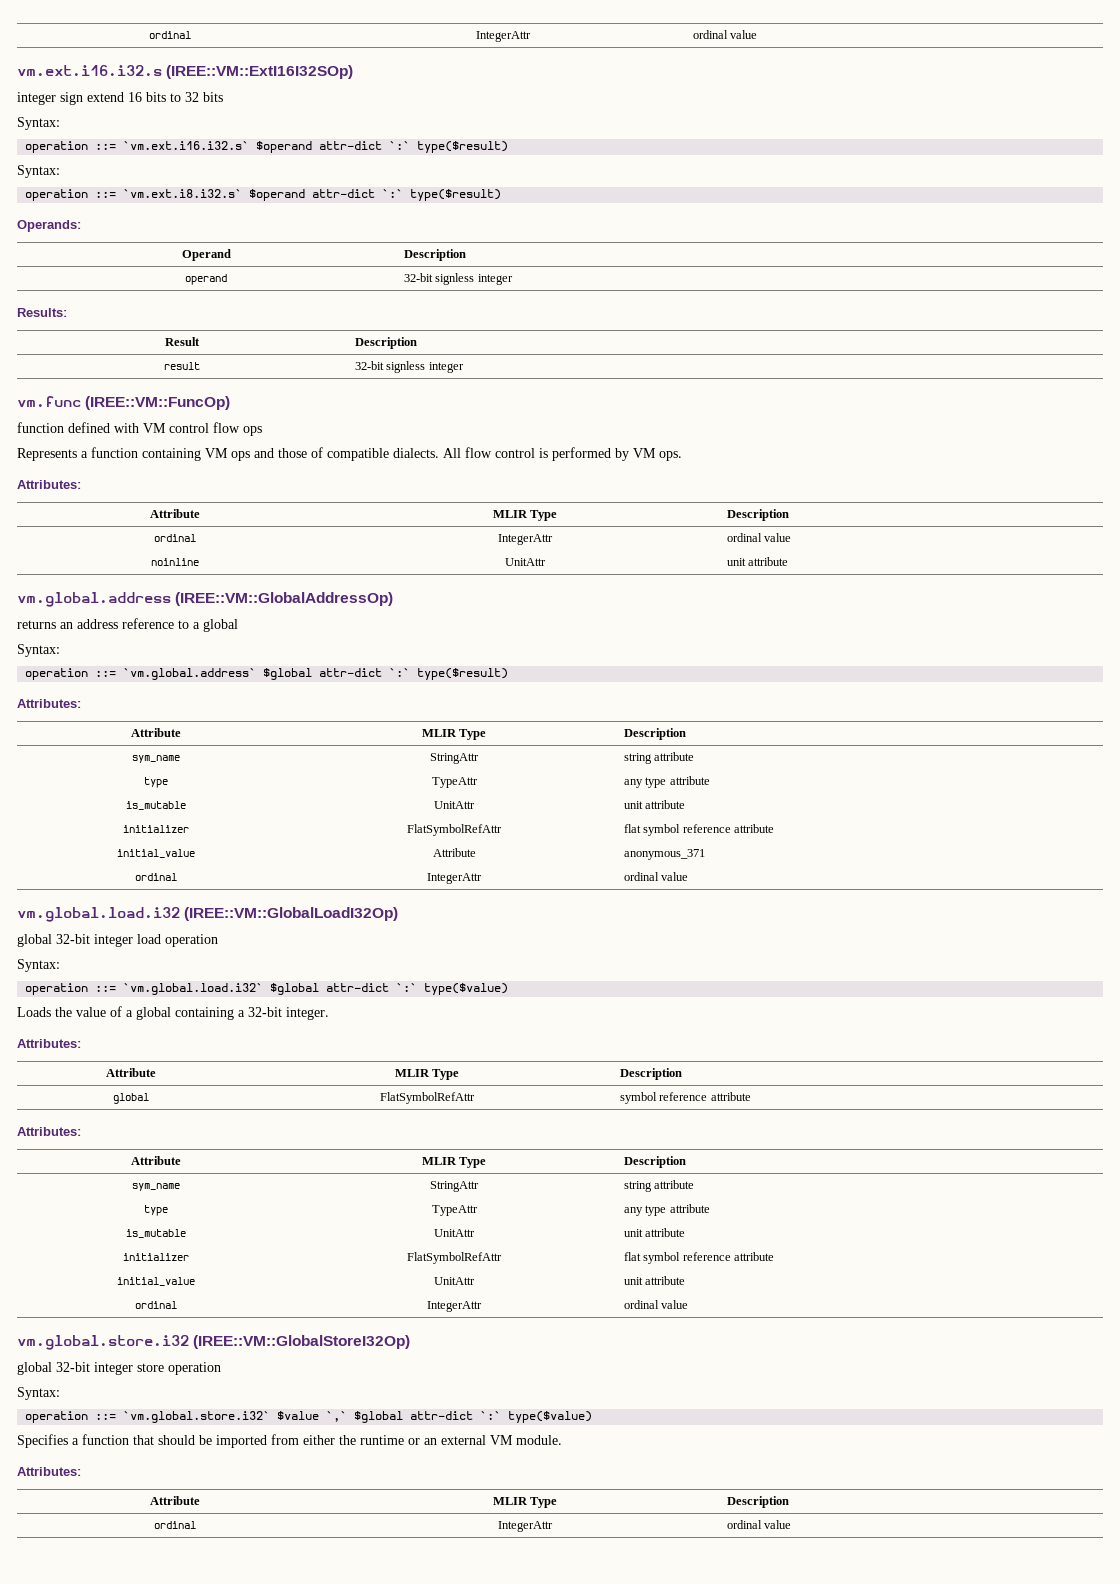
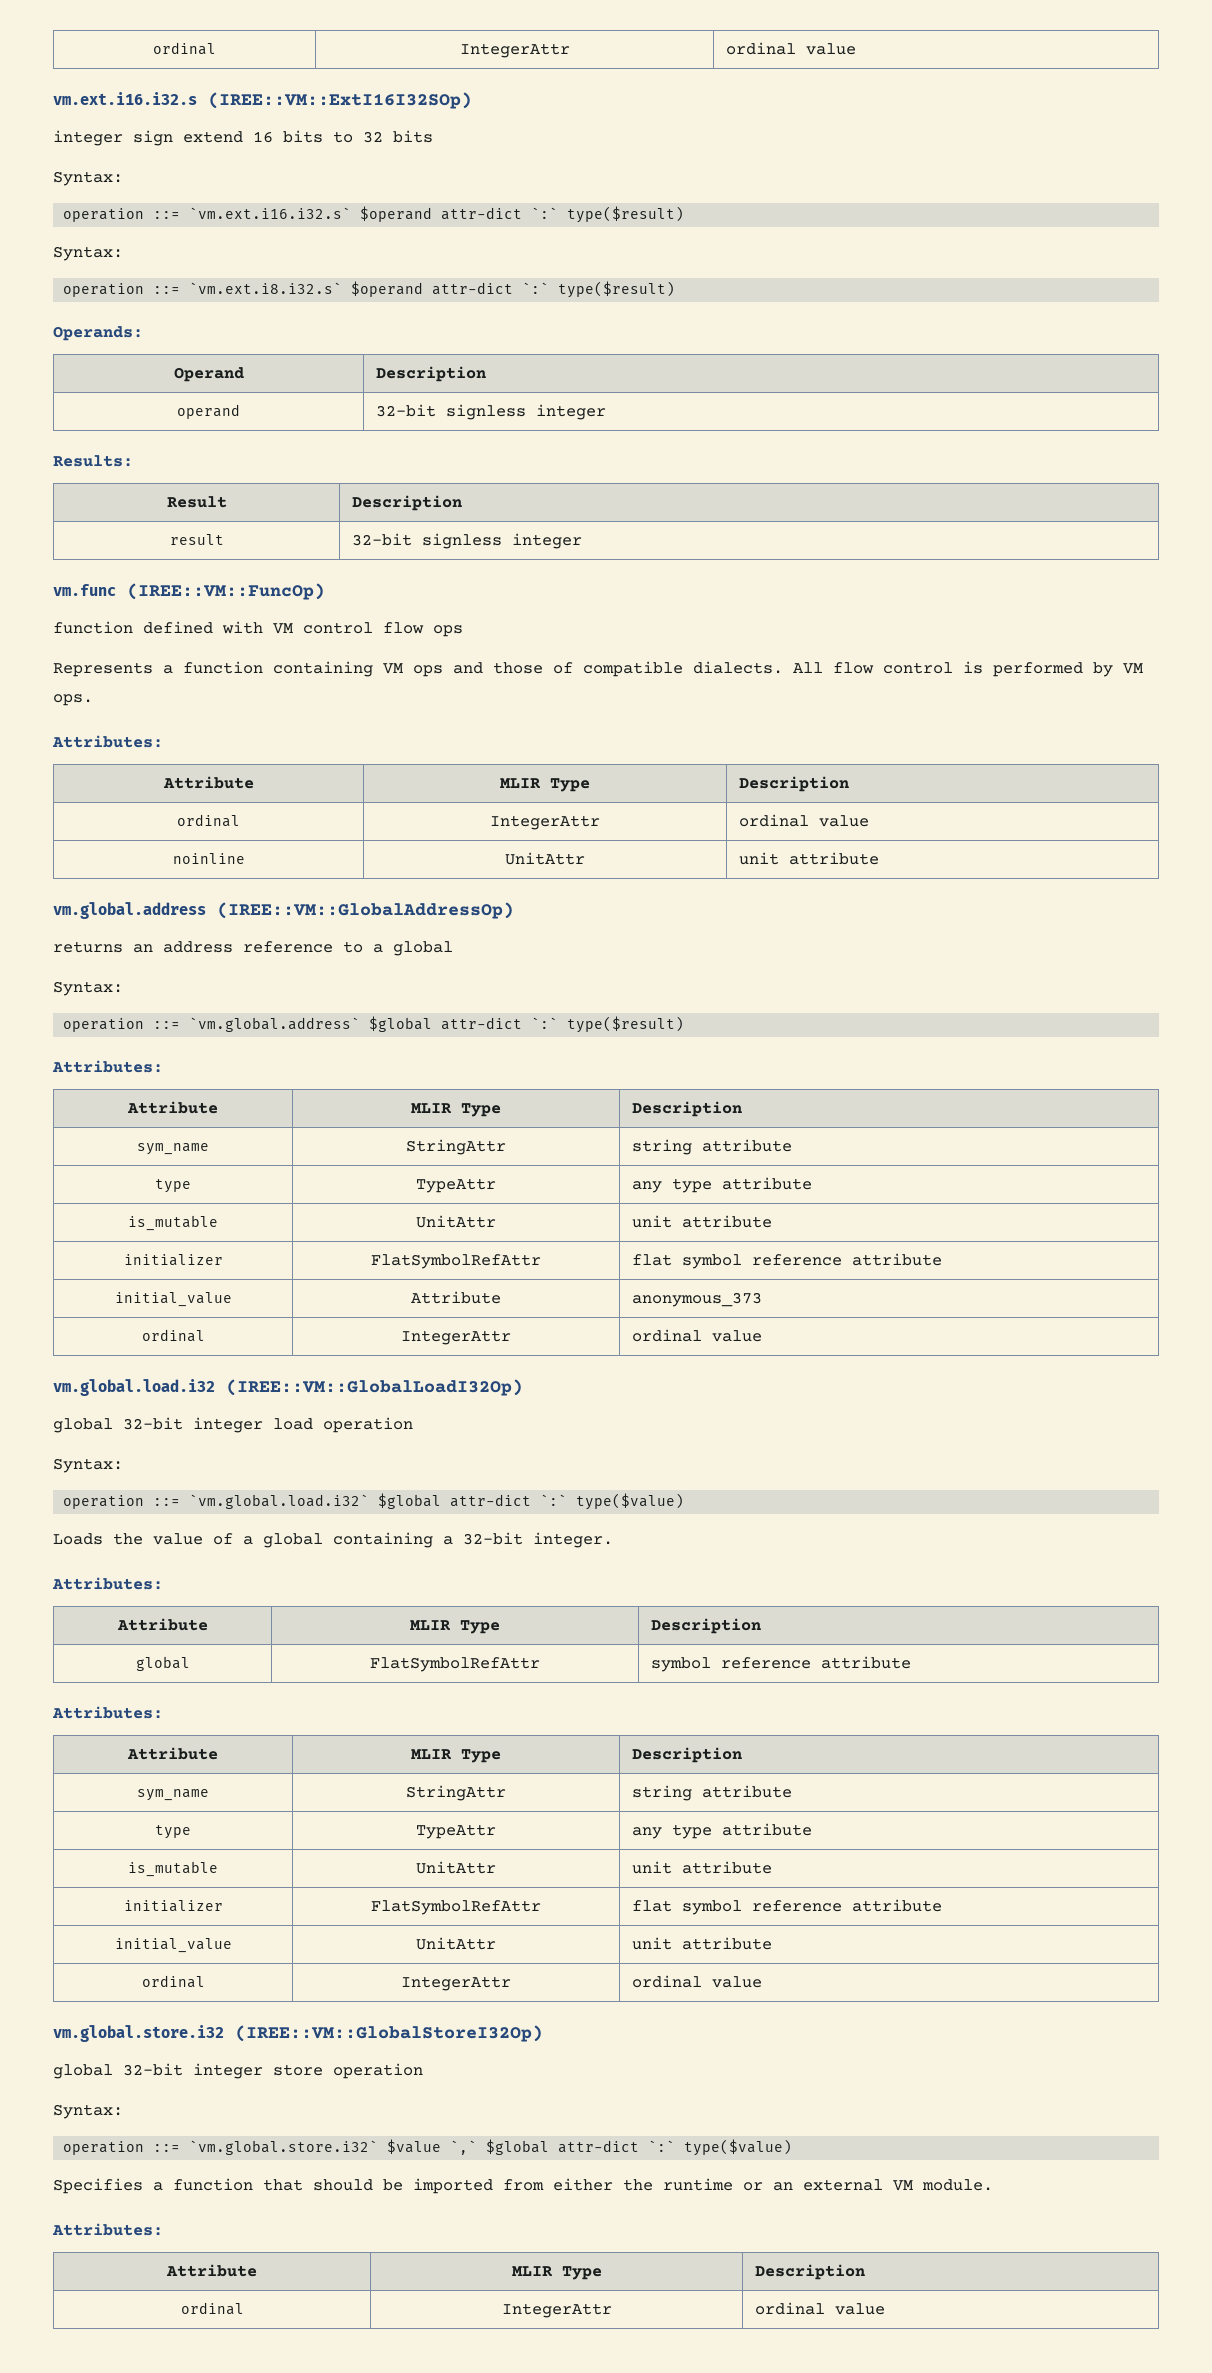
[623,849,705,860] anonymous_371 -> [632,1292,763,1307] anonymous_373

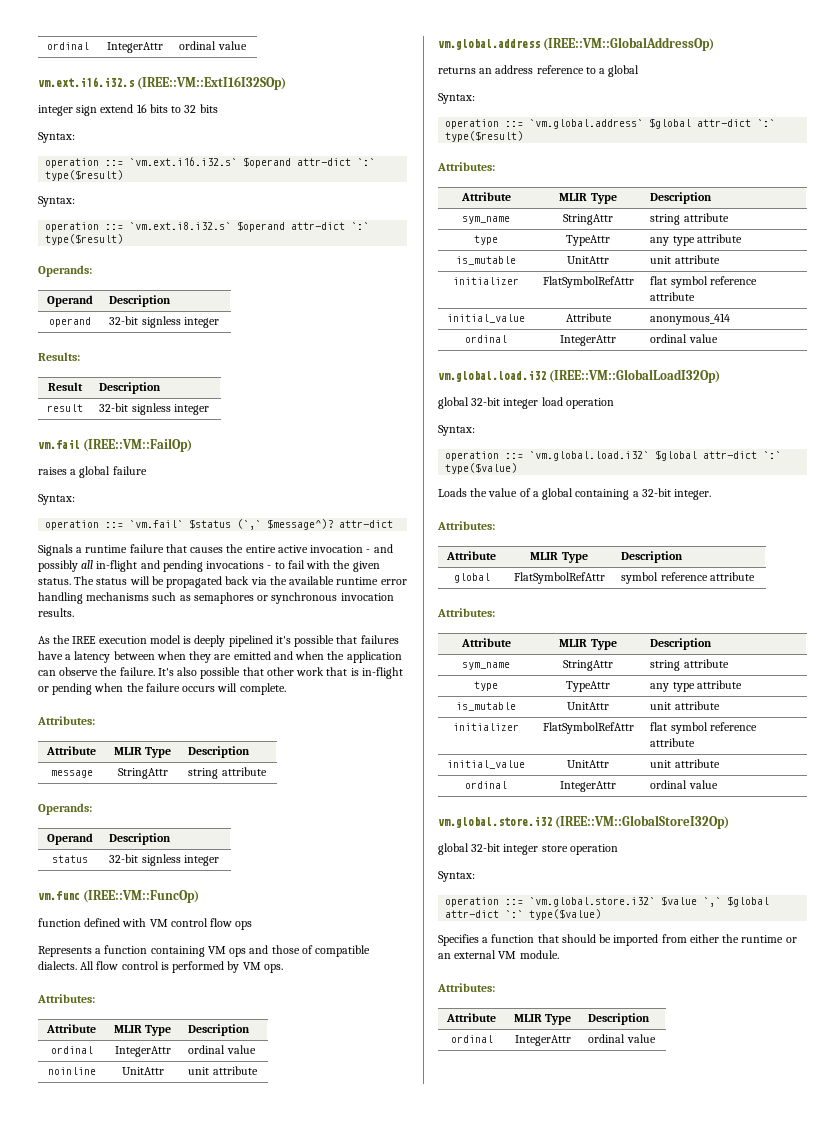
(583, 541) none -> [38,438,193,452] [38,466,147,478] [38,494,75,505] [45,519,394,530] [38,544,393,556] [38,560,380,572] [38,576,407,588] [38,592,394,604] [38,608,74,617] [38,635,399,647] [38,651,402,663] [38,667,403,679] [38,683,286,695] [37,716,95,725] [46,746,96,755] [113,747,172,758] [188,746,251,758] [50,770,93,778] [117,768,168,779] [188,767,267,779] [38,803,92,815] [47,833,93,845] [109,833,172,845] [52,855,88,863] [109,854,219,866] // vm.fail (IREE::VM::FailOp) // raises a global failure // Syntax: // operation ::= `vm.fail` $status (`,` $message^)? attr-dict // Signals a runtime failure that causes the entire active invocation - and possibly all in-flight and pending invocations - to fail with the given status. The status will be propagated back via the available runtime error handling mechanisms such as semaphores or synchronous invocation results. // As the IREE execution model is deeply pipelined it's possible that failures have a latency between when they are emitted and when the application can observe the failure. It's also possible that other work that is in-flight or pending when the failure occurs will complete. // Attributes: // Attribute | MLIR Type | Description // message | StringAttr | string attribute // Operands: // Operand | Description // status | 32-bit signless integer
[632,1292,763,1307] anonymous_373 -> [650,313,731,325] anonymous_414

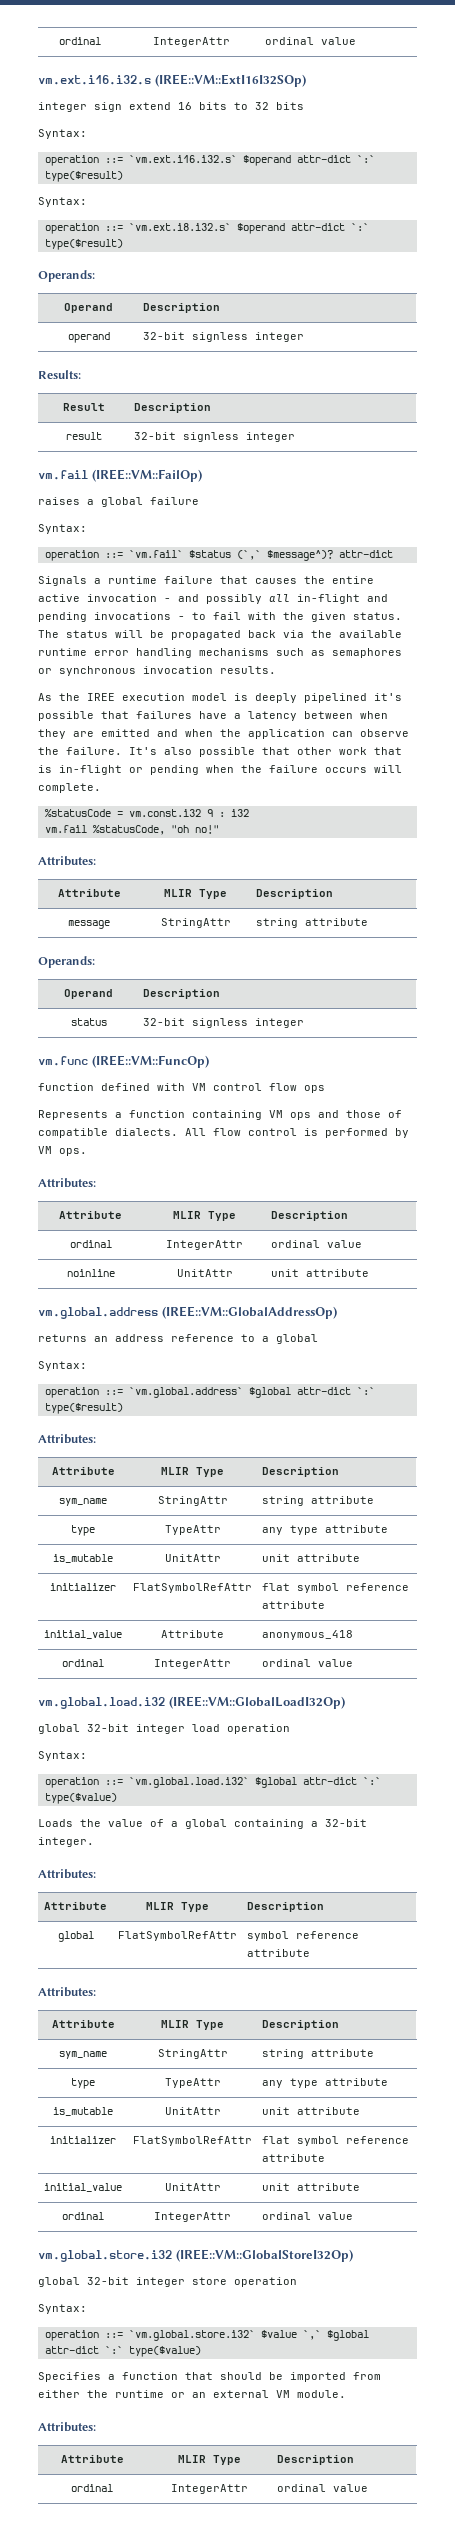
(286, 689) none -> [44,809,249,817] [44,825,219,835] // %statusCode = vm.const.i32 9 : i32 // vm.fail %statusCode, "oh no!"
[650,313,731,325] anonymous_414 -> [262,1630,354,1640] anonymous_418

